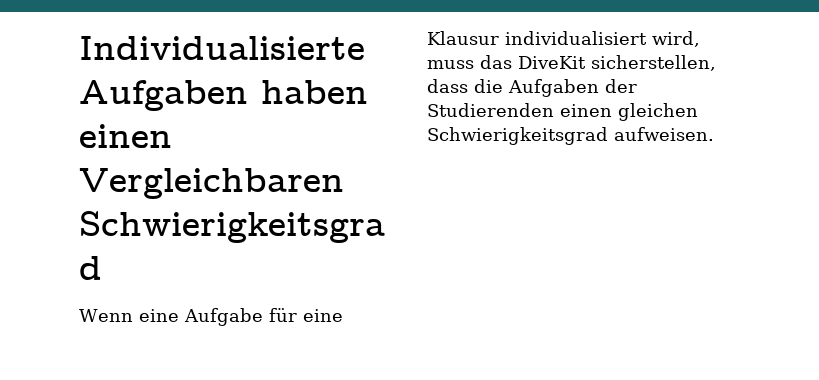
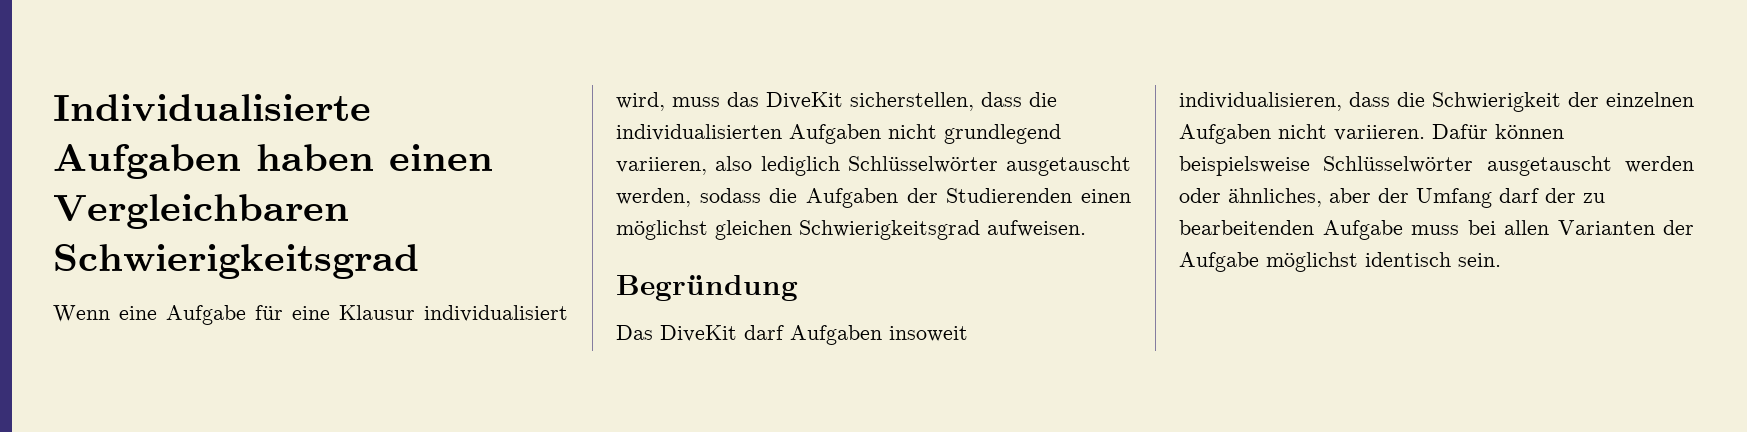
(503, 86) none -> [616,124,1061,144] [616,156,1131,176] [616,188,798,207] individualisierten Aufgaben nicht grundlegend variieren, also lediglich Schlüsselwörter ausgetauscht werden, sodass die
(612, 110) none -> [616,220,708,240] möglichst
(714, 134) none -> [616,275,798,301] [616,325,968,345] [1179,92,1694,112] [1179,124,1564,144] [1179,156,1694,176] [1179,188,1605,208] [1179,220,1694,240] [1179,252,1501,272] // Begründung // Das DiveKit darf Aufgaben insoweit individualisieren, dass die Schwierigkeit der einzelnen Aufgaben nicht variieren. Dafür können beispielsweise Schlüsselwörter ausgetauscht werden oder ähnliches, aber der Umfang darf der zu bearbeitenden Aufgabe muss bei allen Varianten der Aufgabe möglichst identisch sein.

